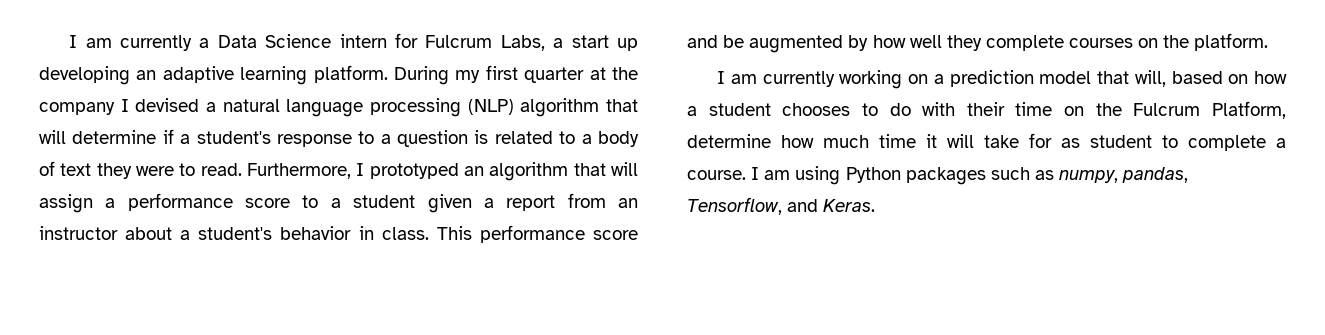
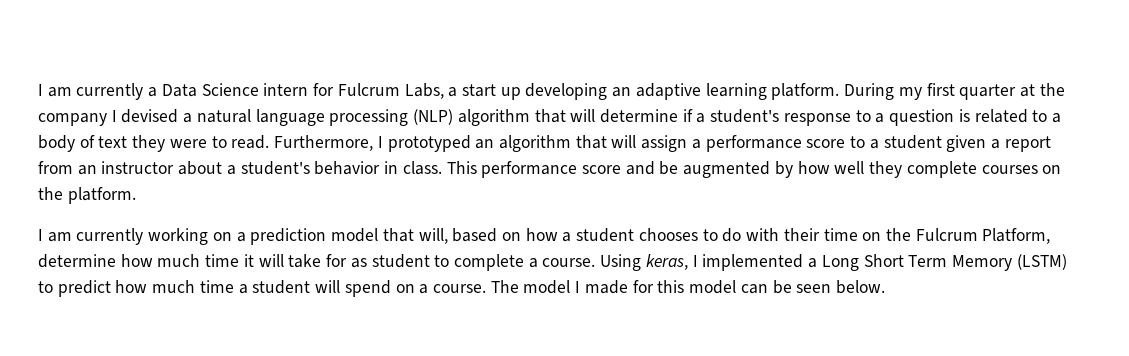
[751,166,1189,185] [687,197,876,215] I am using Python packages such as numpy, pandas, Tensorflow, and Keras. -> [600,254,1067,271] [38,280,885,297] Using keras, I implemented a Long Short Term Memory (LSTM) to predict how much time a student will spend on a course. The model I made for this model can be seen below.

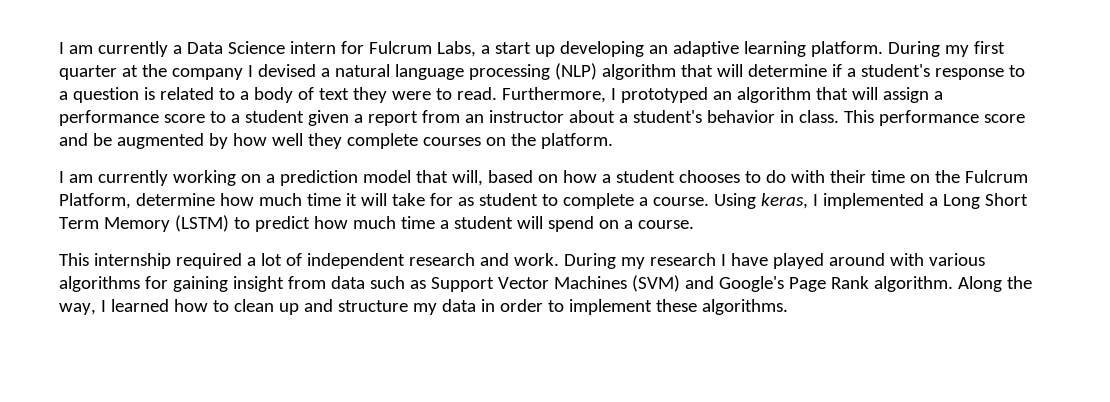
[490,280,885,294] The model I made for this model can be seen below. -> [59,253,985,269] [59,275,1032,292] [59,299,788,315] // This internship required a lot of independent research and work. During my research I have played around with various algorithms for gaining insight from data such as Support Vector Machines (SVM) and Google's Page Rank algorithm. Along the way, I learned how to clean up and structure my data in order to implement these algorithms.

